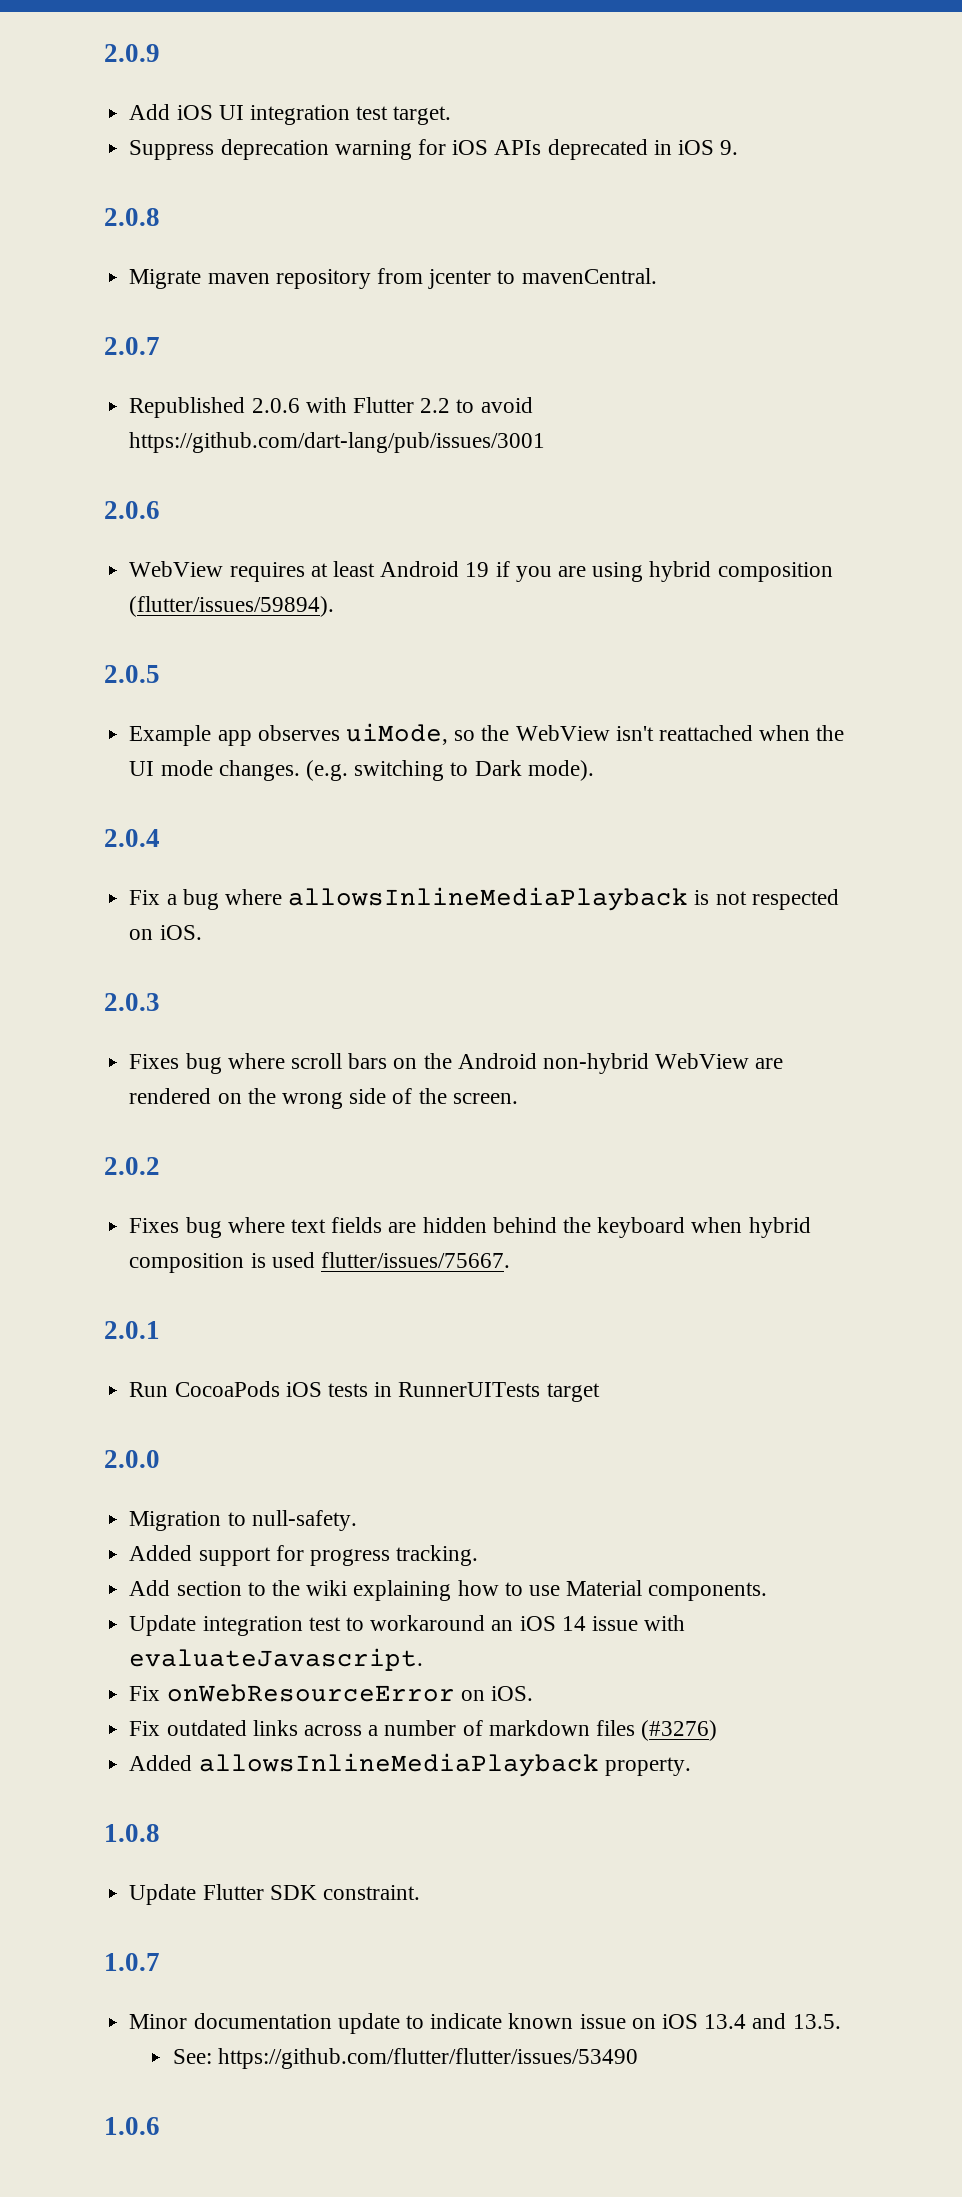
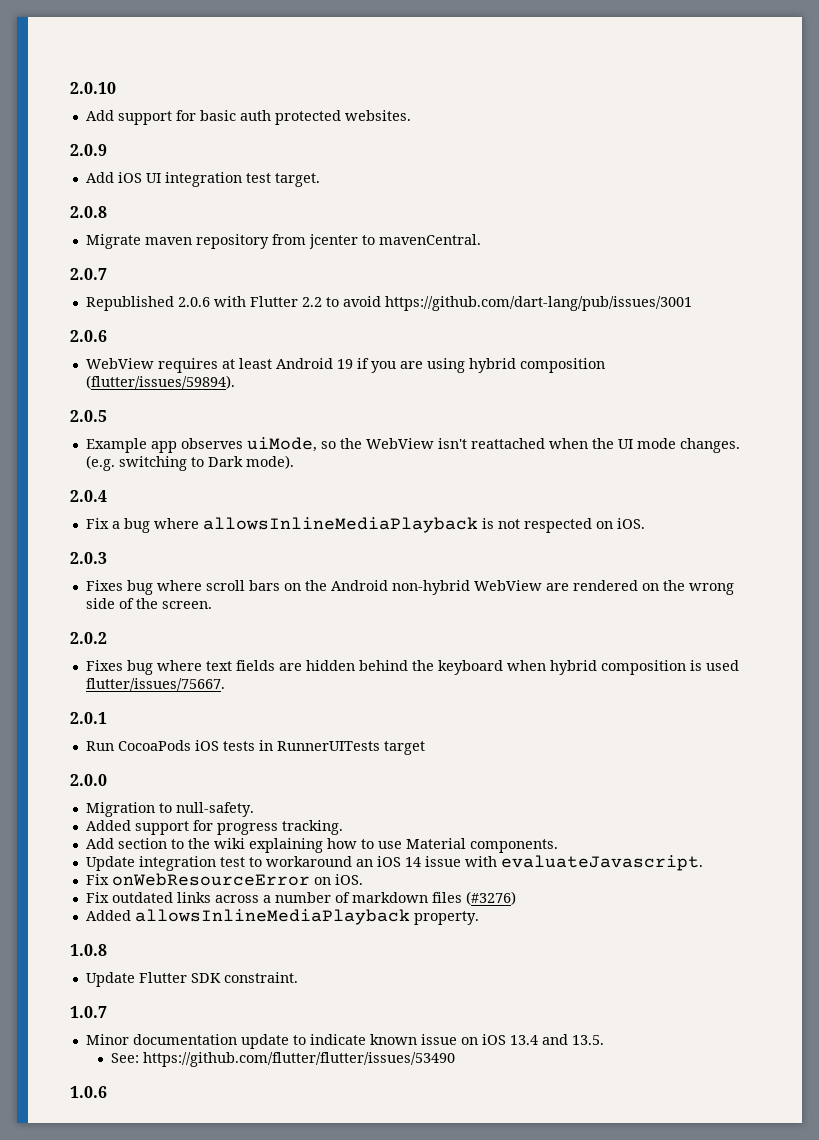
(104, 53) none -> [70,82,116,94] [85,110,411,125] 2.0.10 // Add support for basic auth protected websites. //
[129,139,739,160] // Suppress deprecation warning for iOS APIs deprecated in iOS 9. -> (320, 180) none

